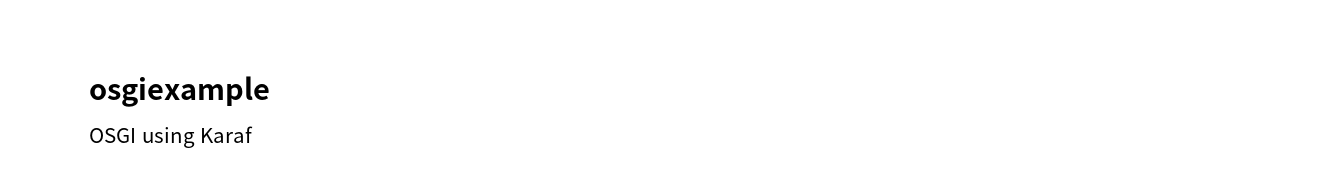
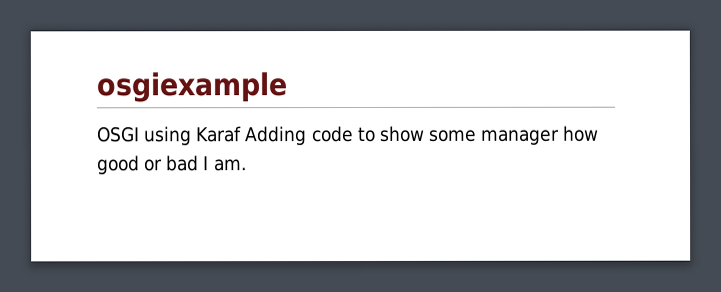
(254, 134) none -> [244,125,599,146] [97,155,247,175] Adding code to show some manager how good or bad I am.

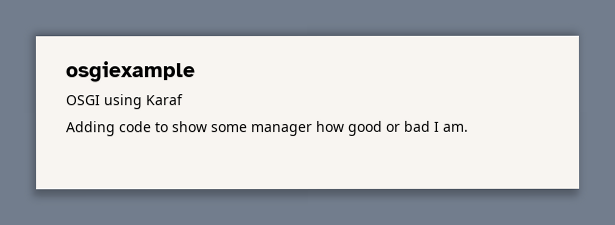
(242, 134) none -> (183, 100) //

